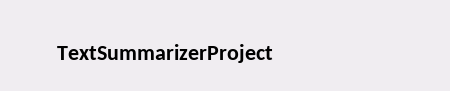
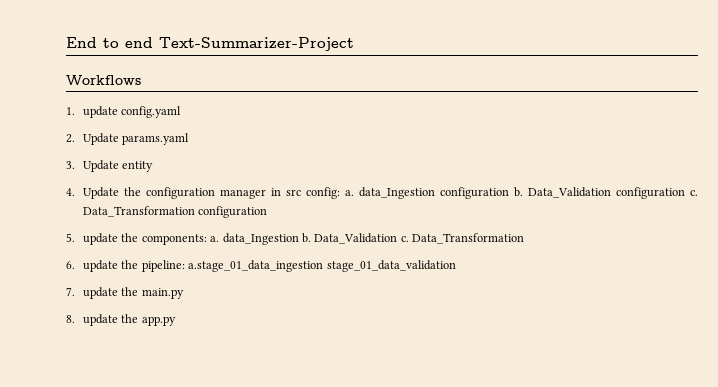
[57,44,273,63] TextSummarizerProject -> [66,37,354,51] [66,75,141,85] [66,106,182,118] [66,133,190,145] [66,160,154,172] [66,187,698,199] [83,206,268,218] [66,233,525,245] [66,260,456,272] [66,287,184,299] [66,314,176,326] End to end Text-Summarizer-Project // Workflows // 1. update config.yaml // 2. Update params.yaml // 3. Update entity // 4. Update the configuration manager in src config: a. data_Ingestion configuration b. Data_Validation configuration c. Data_Transformation configuration // 5. update the components: a. data_Ingestion b. Data_Validation c. Data_Transformation // 6. update the pipeline: a.stage_01_data_ingestion stage_01_data_validation // 7. update the main.py // 8. update the app.py

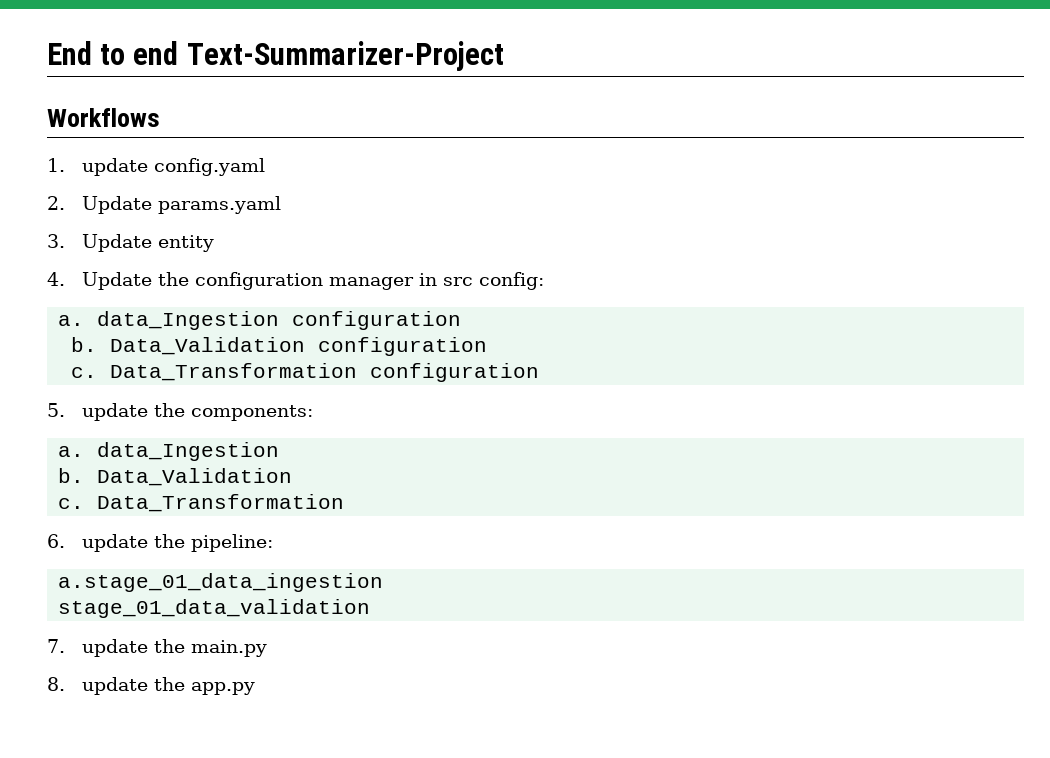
(341, 193) none -> (544, 281) //
(510, 193) none -> (462, 320) //
(686, 193) none -> (488, 346) //
[210,233,398,245] a. data_Ingestion b. Data_Validation -> [58,442,280,461] [58,468,293,486] // a. data_Ingestion // b. Data_Validation //
(185, 266) none -> (273, 543) //
(324, 266) none -> (384, 582) //

